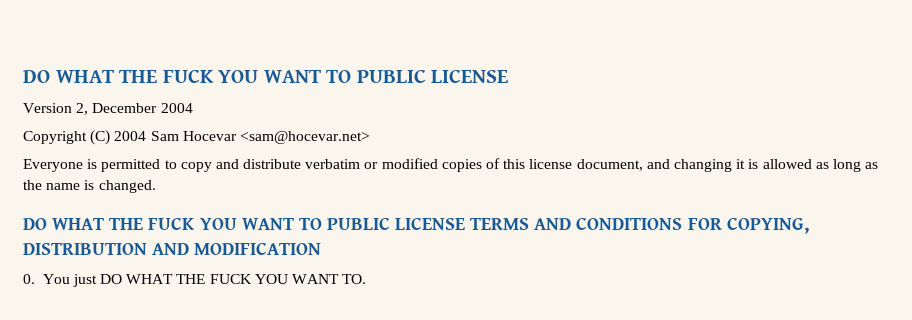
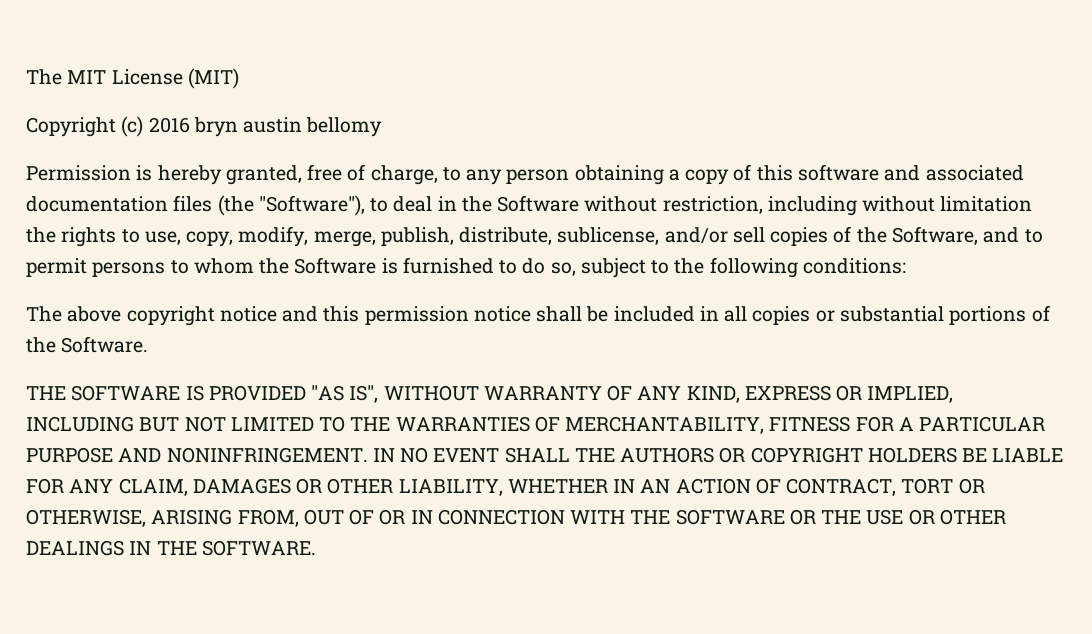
[23,70,509,83] [23,103,193,115] [23,130,370,145] [23,158,879,172] [23,180,156,193] [23,217,809,234] [23,242,322,255] [23,274,367,287] DO WHAT THE FUCK YOU WANT TO PUBLIC LICENSE // Version 2, December 2004 // Copyright (C) 2004 Sam Hocevar <sam@hocevar.net> // Everyone is permitted to copy and distribute verbatim or modified copies of this license document, and changing it is allowed as long as the name is changed. // DO WHAT THE FUCK YOU WANT TO PUBLIC LICENSE TERMS AND CONDITIONS FOR COPYING, DISTRIBUTION AND MODIFICATION // 0. You just DO WHAT THE FUCK YOU WANT TO. -> [26,68,239,89] [26,116,383,137] [26,164,1024,185] [26,195,1033,216] [26,226,1043,247] [26,257,906,278] [26,305,1050,326] [26,336,149,353] [26,385,954,403] [26,416,1046,434] [26,447,1064,463] [26,478,985,496] [26,509,1006,527] [26,540,316,556] The MIT License (MIT) // Copyright (c) 2016 bryn austin bellomy // Permission is hereby granted, free of charge, to any person obtaining a copy of this software and associated documentation files (the "Software"), to deal in the Software without restriction, including without limitation the rights to use, copy, modify, merge, publish, distribute, sublicense, and/or sell copies of the Software, and to permit persons to whom the Software is furnished to do so, subject to the following conditions: // The above copyright notice and this permission notice shall be included in all copies or substantial portions of the Software. // THE SOFTWARE IS PROVIDED "AS IS", WITHOUT WARRANTY OF ANY KIND, EXPRESS OR IMPLIED, INCLUDING BUT NOT LIMITED TO THE WARRANTIES OF MERCHANTABILITY, FITNESS FOR A PARTICULAR PURPOSE AND NONINFRINGEMENT. IN NO EVENT SHALL THE AUTHORS OR COPYRIGHT HOLDERS BE LIABLE FOR ANY CLAIM, DAMAGES OR OTHER LIABILITY, WHETHER IN AN ACTION OF CONTRACT, TORT OR OTHERWISE, ARISING FROM, OUT OF OR IN CONNECTION WITH THE SOFTWARE OR THE USE OR OTHER DEALINGS IN THE SOFTWARE.

